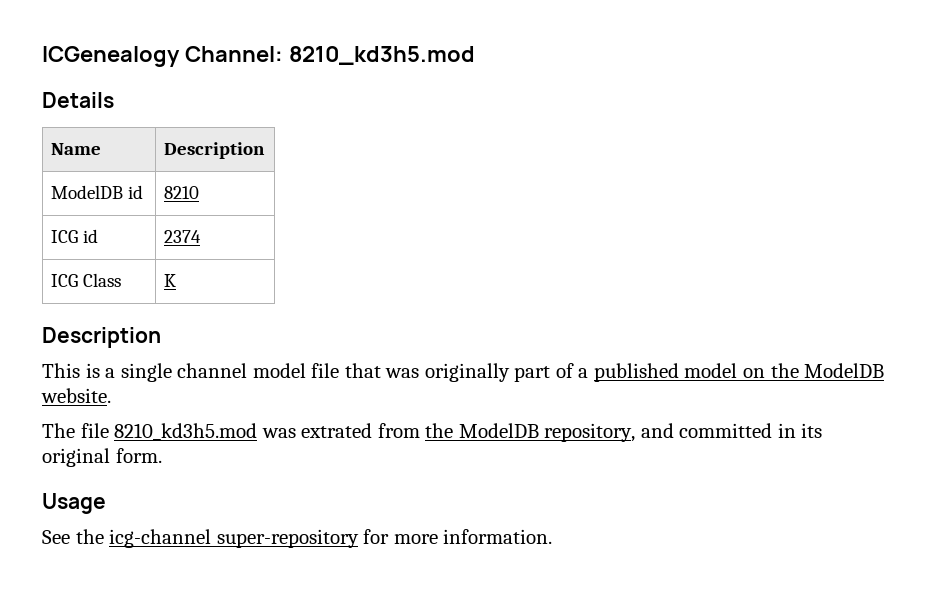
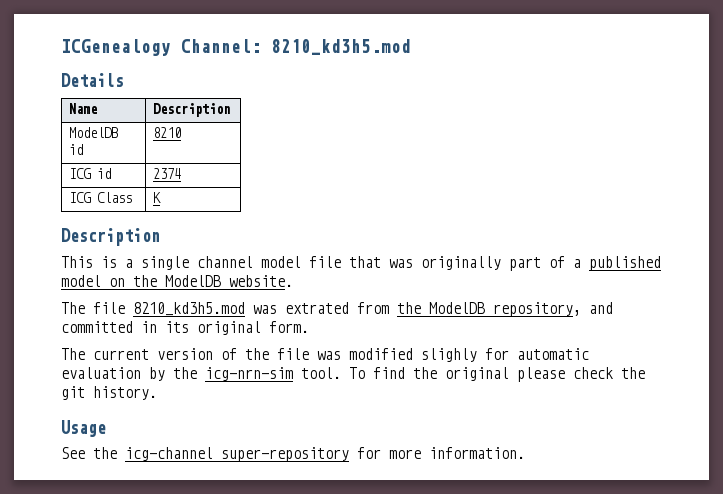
(162, 455) none -> [61,348,589,362] [61,367,645,382] [61,386,157,400] // The current version of the file was modified slighly for automatic evaluation by the icg-nrn-sim tool. To find the original please check the git history.

